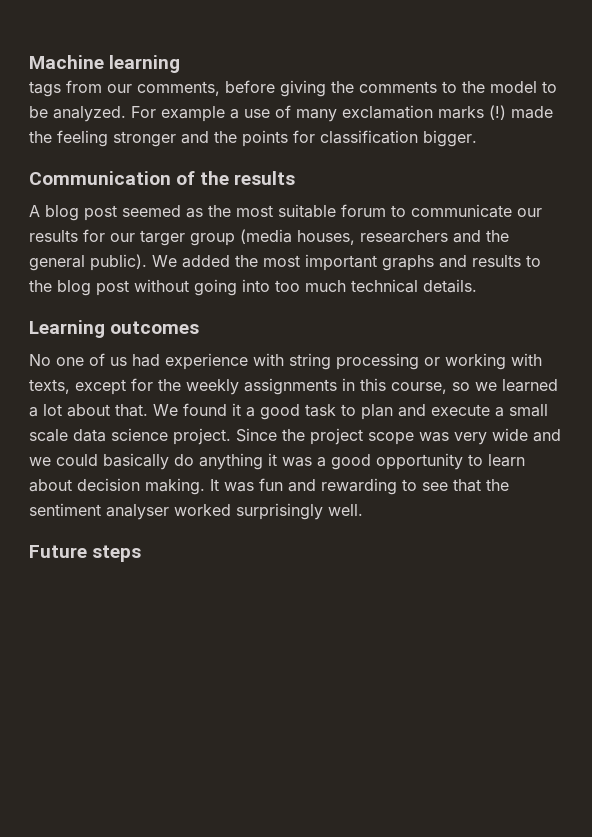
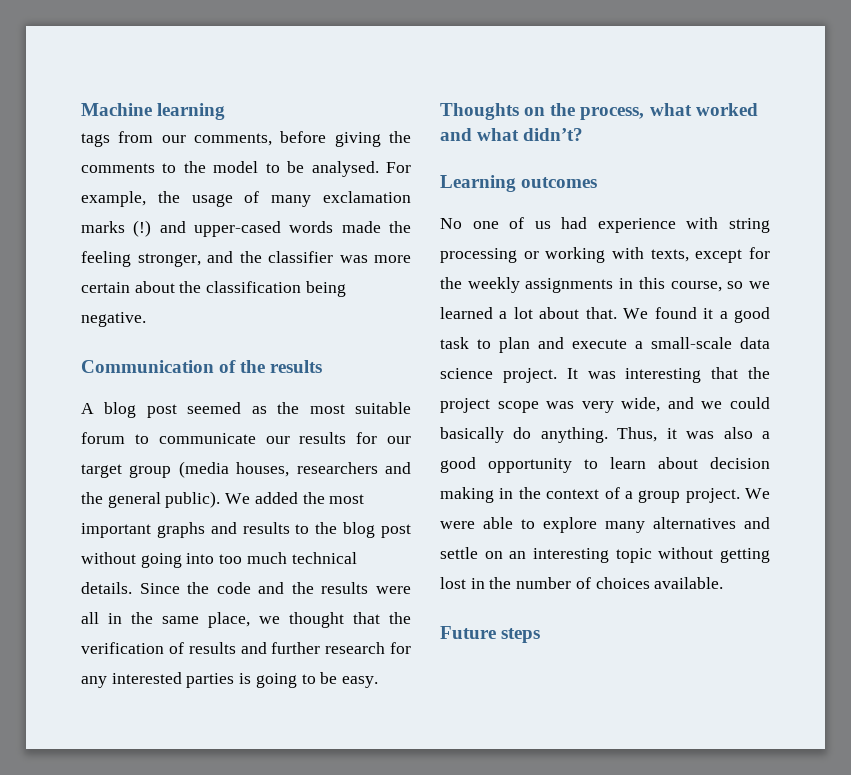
[53,106,270,122] analyzed. For example a use -> [311,161,412,177] [81,191,233,207] analysed. For example, the usage
(506, 112) none -> [159,221,334,237] and upper-cased words
[113,130,477,147] stronger and the points for classification bigger. -> [137,251,411,267] [81,281,346,297] [81,312,146,327] stronger, and the classifier was more certain about the classification being negative.
[140,230,185,246] targer -> [81,464,122,478] target
(477, 286) none -> [139,582,411,594] [81,612,411,628] [81,642,411,654] [81,672,379,688] [440,103,758,120] [440,128,584,141] Since the code and the results were all in the same place, we thought that the verification of results and further research for any interested parties is going to be easy. // Thoughts on the process, what worked and what didn’t?
[509,404,548,417] [29,429,68,442] small scale -> [651,337,732,349] small-scale
[236,428,277,442] Since -> [566,367,739,383] It was interesting that
[492,428,528,441] wide -> [621,397,661,412] wide,
[199,453,263,470] anything -> [540,427,658,443] anything. Thus,
(312, 462) none -> [723,427,753,439] also
[145,478,509,495] [29,503,363,520] making. It was fun and rewarding to see that the sentiment analyser worked surprisingly well. -> [440,487,770,503] [440,517,770,533] [440,547,770,563] [440,577,724,589] making in the context of a group project. We were able to explore many alternatives and settle on an interesting topic without getting lost in the number of choices available.

